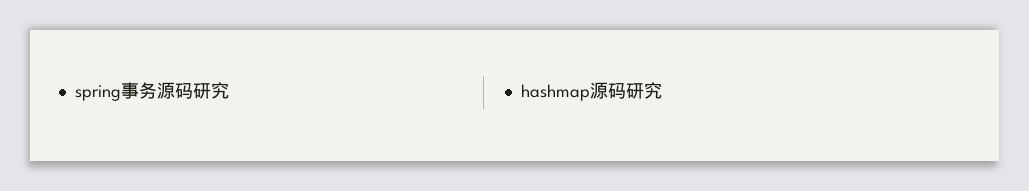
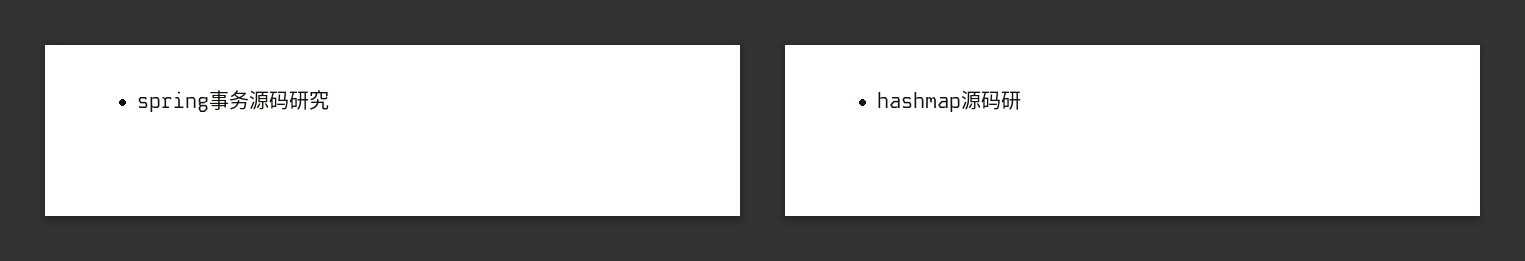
[643,82,662,99] 究 -> (1021, 100) none

